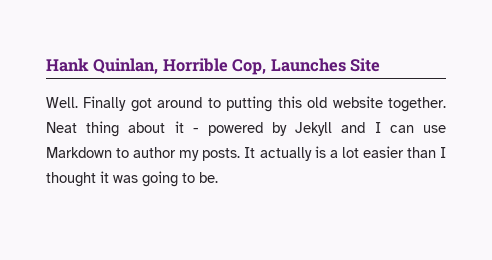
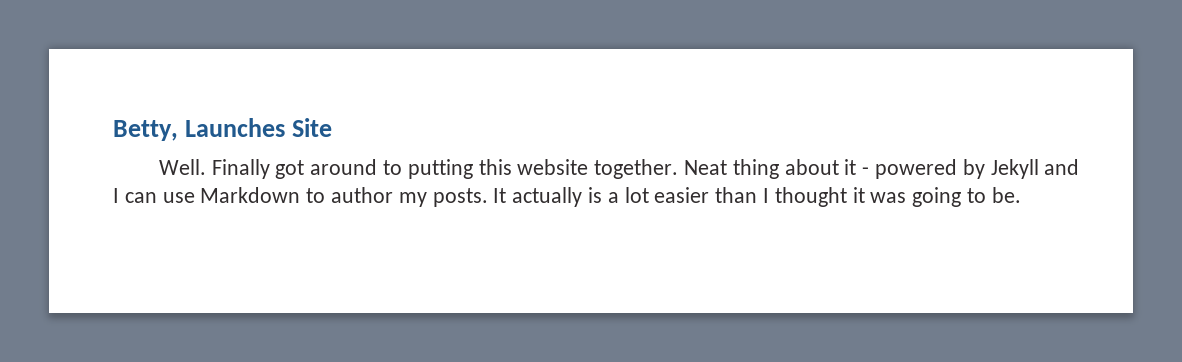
[46,58,267,75] Hank Quinlan, Horrible Cop, -> [113,120,178,141] Betty,
[307,97,328,108] old -> (512, 167) none

